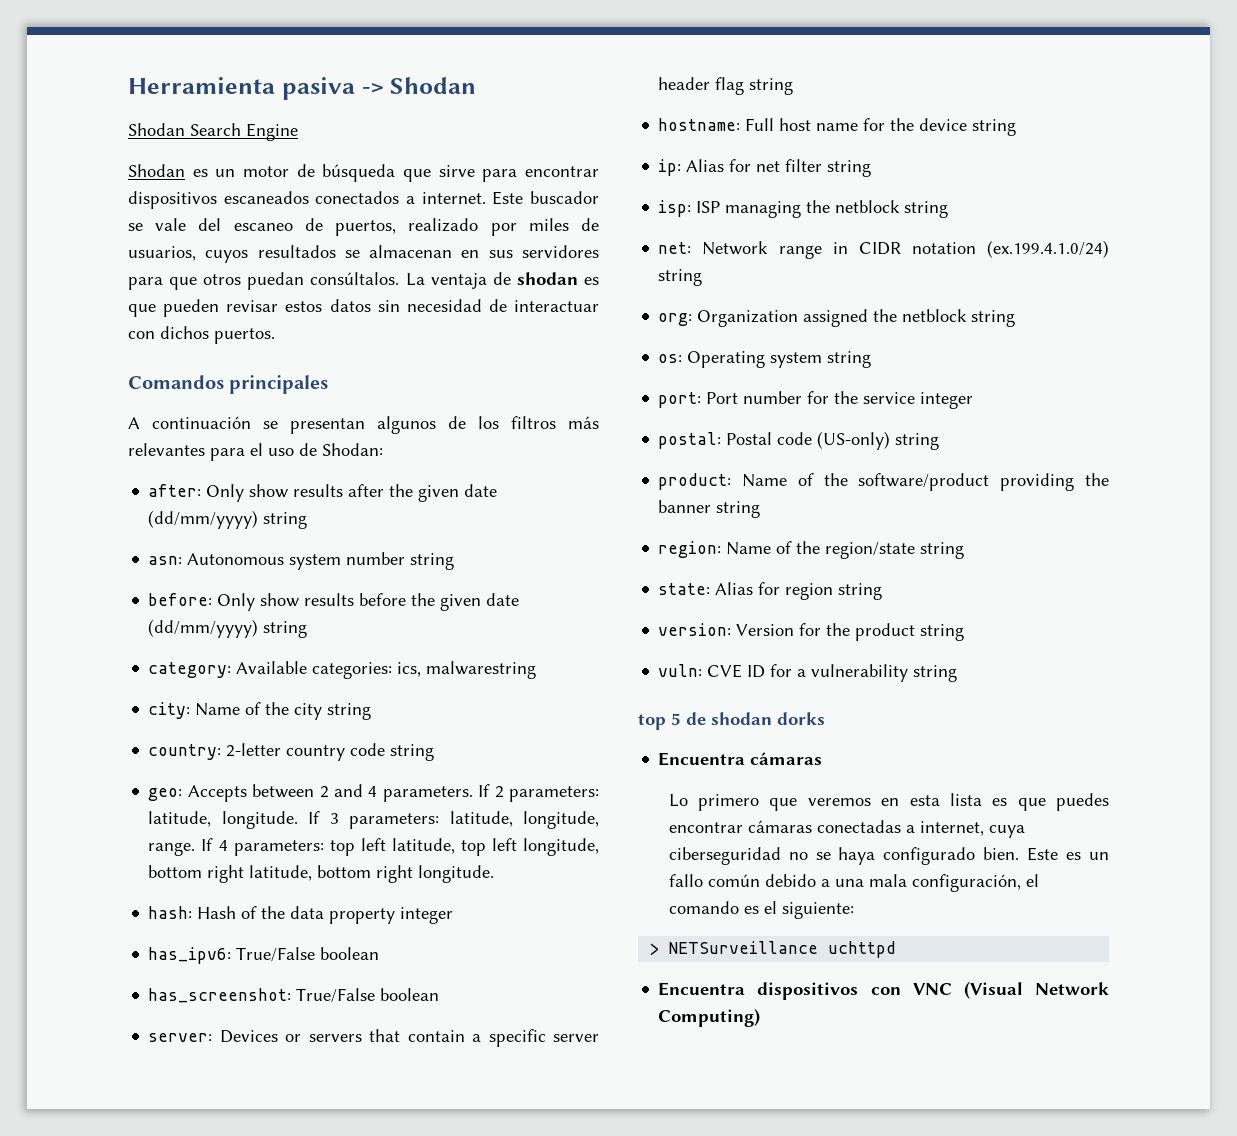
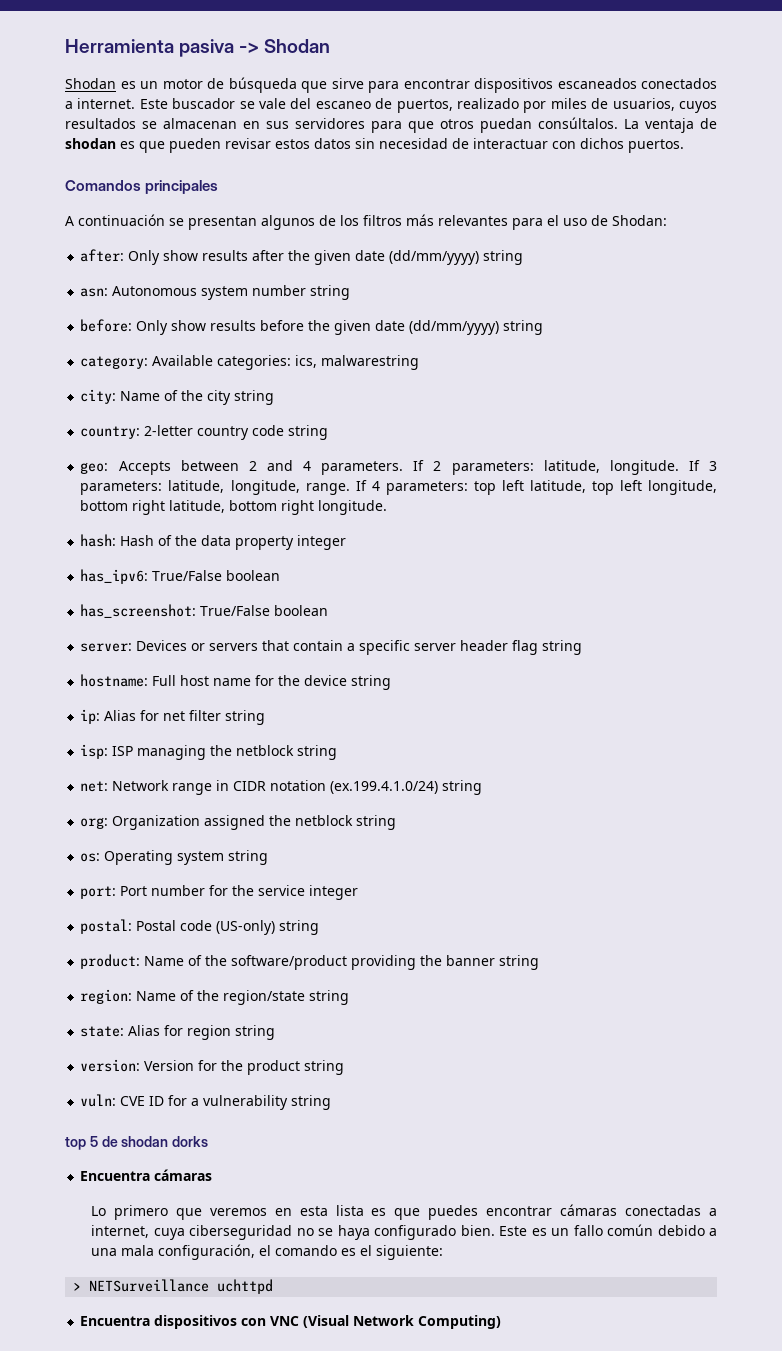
[128,123,298,141] // Shodan Search Engine -> (331, 46) none

